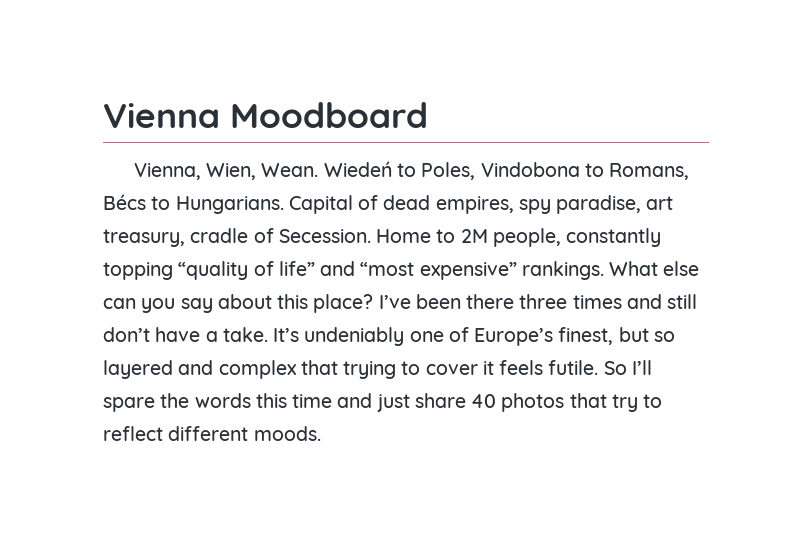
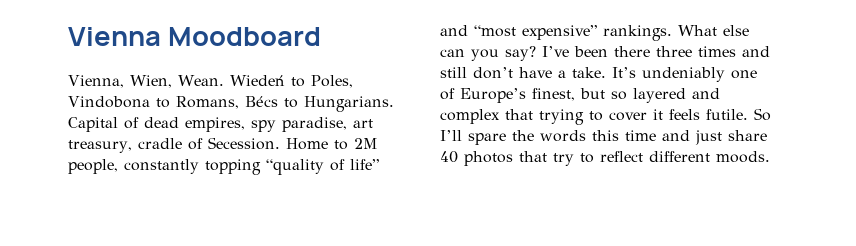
[180,294,374,313] say about this place? -> [505,46,536,61] say?

